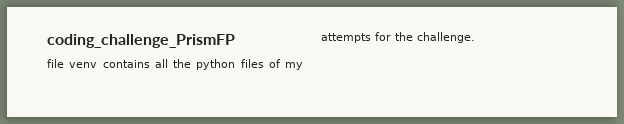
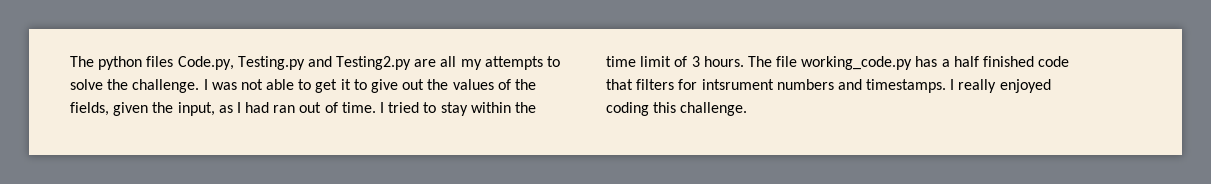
[47,34,235,48] [47,59,303,70] [321,32,413,43] coding_challenge_PrismFP // file venv contains all the python files of my attempts for the -> [70,56,561,70] [70,79,536,93] [70,102,536,116] [606,56,1070,70] [606,79,1051,93] [606,102,677,116] The python files Code.py, Testing.py and Testing2.py are all my attempts to solve the challenge. I was not able to get it to give out the values of the fields, given the input, as I had ran out of time. I tried to stay within the time limit of 3 hours. The file working_code.py has a half finished code that filters for intsrument numbers and timestamps. I really enjoyed coding this

